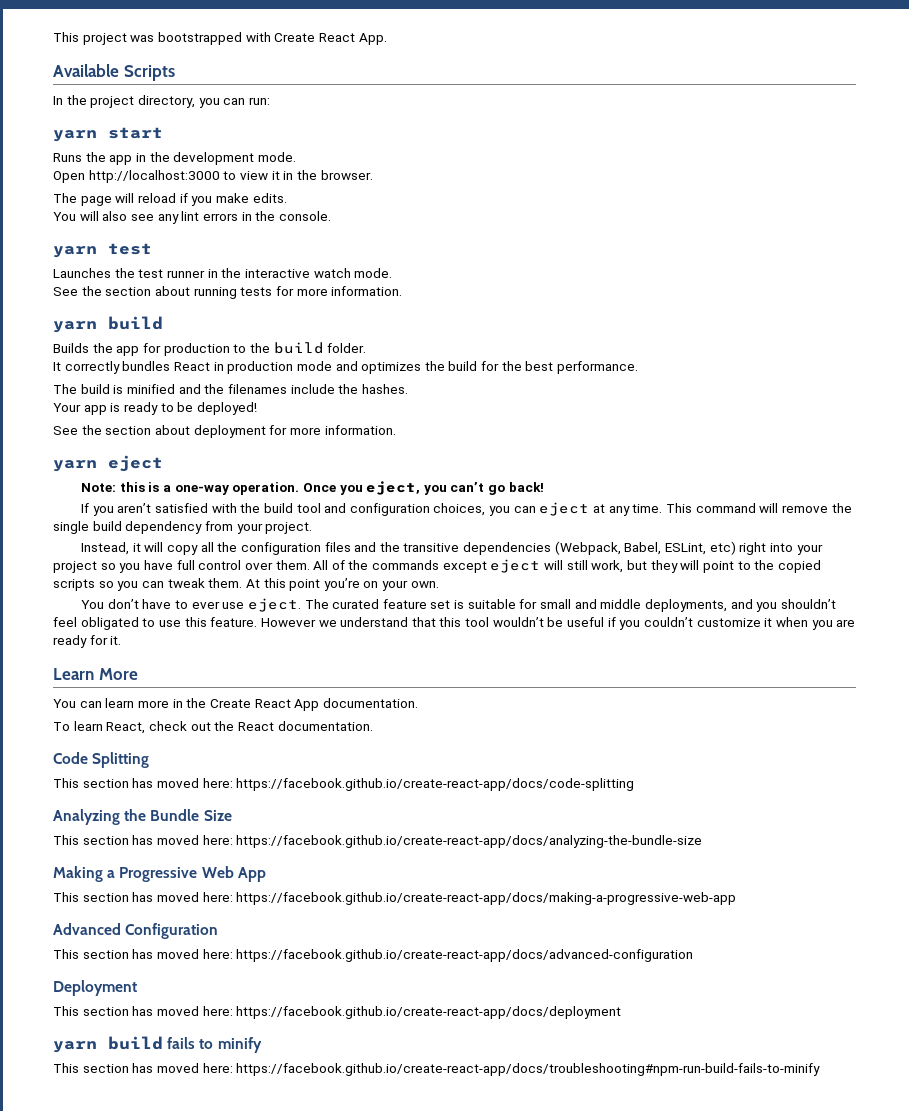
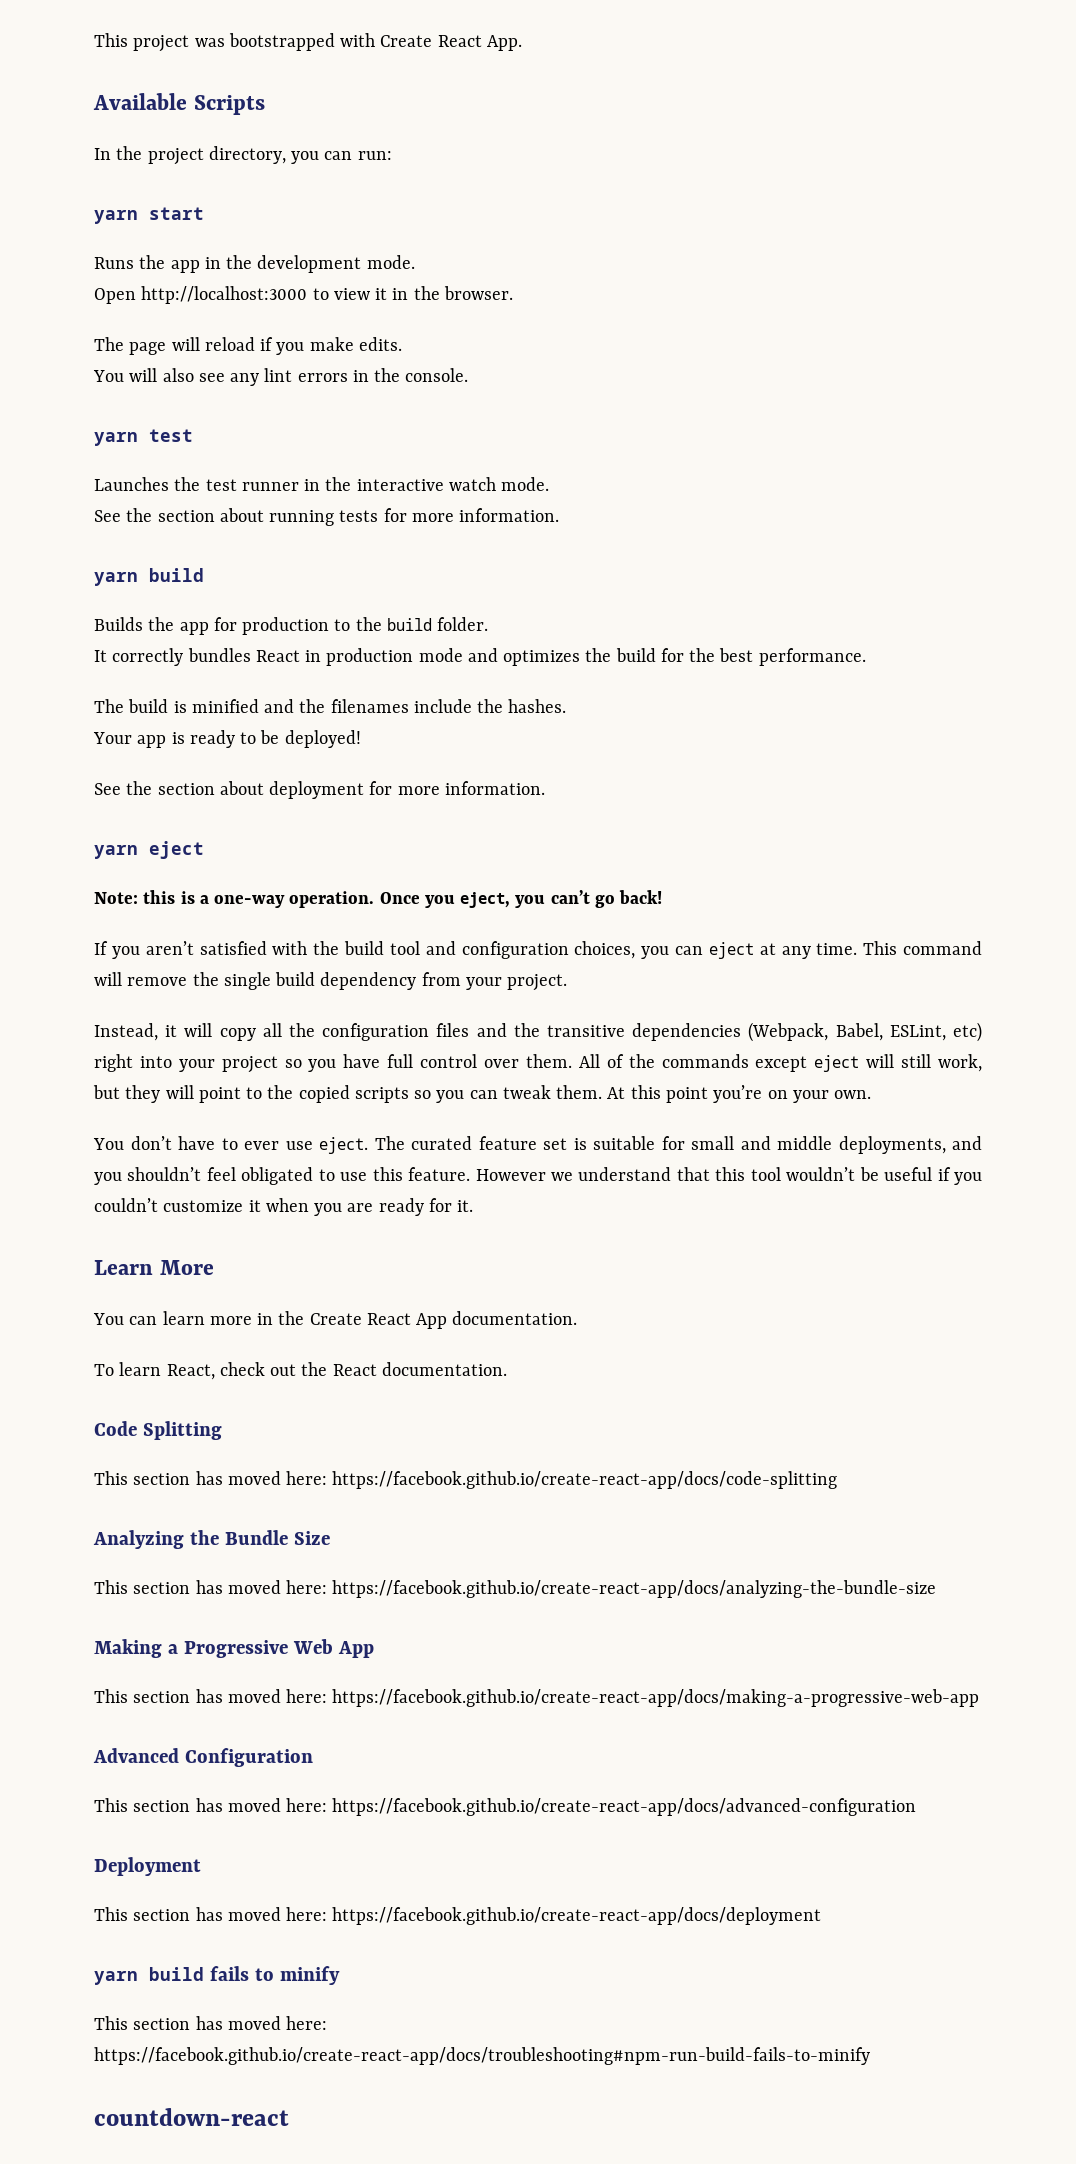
(821, 1069) none -> [94,2108,289,2126] // countdown-react

